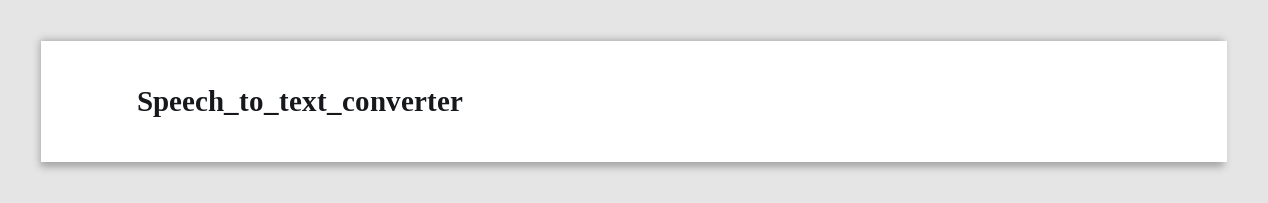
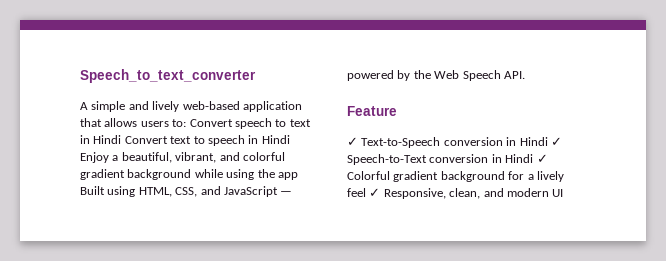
(463, 103) none -> [80,101,302,112] [80,118,311,129] [80,135,290,146] [80,152,285,163] [80,169,298,180] [80,186,293,197] [347,70,525,81] [347,106,397,116] [347,137,562,148] [347,154,548,165] [347,171,564,182] [347,188,564,199] // A simple and lively web-based application that allows users to: Convert speech to text in Hindi Convert text to speech in Hindi Enjoy a beautiful, vibrant, and colorful gradient background while using the app Built using HTML, CSS, and JavaScript — powered by the Web Speech API. // Feature // ✓ Text-to-Speech conversion in Hindi ✓ Speech-to-Text conversion in Hindi ✓ Colorful gradient background for a lively feel ✓ Responsive, clean, and modern UI

